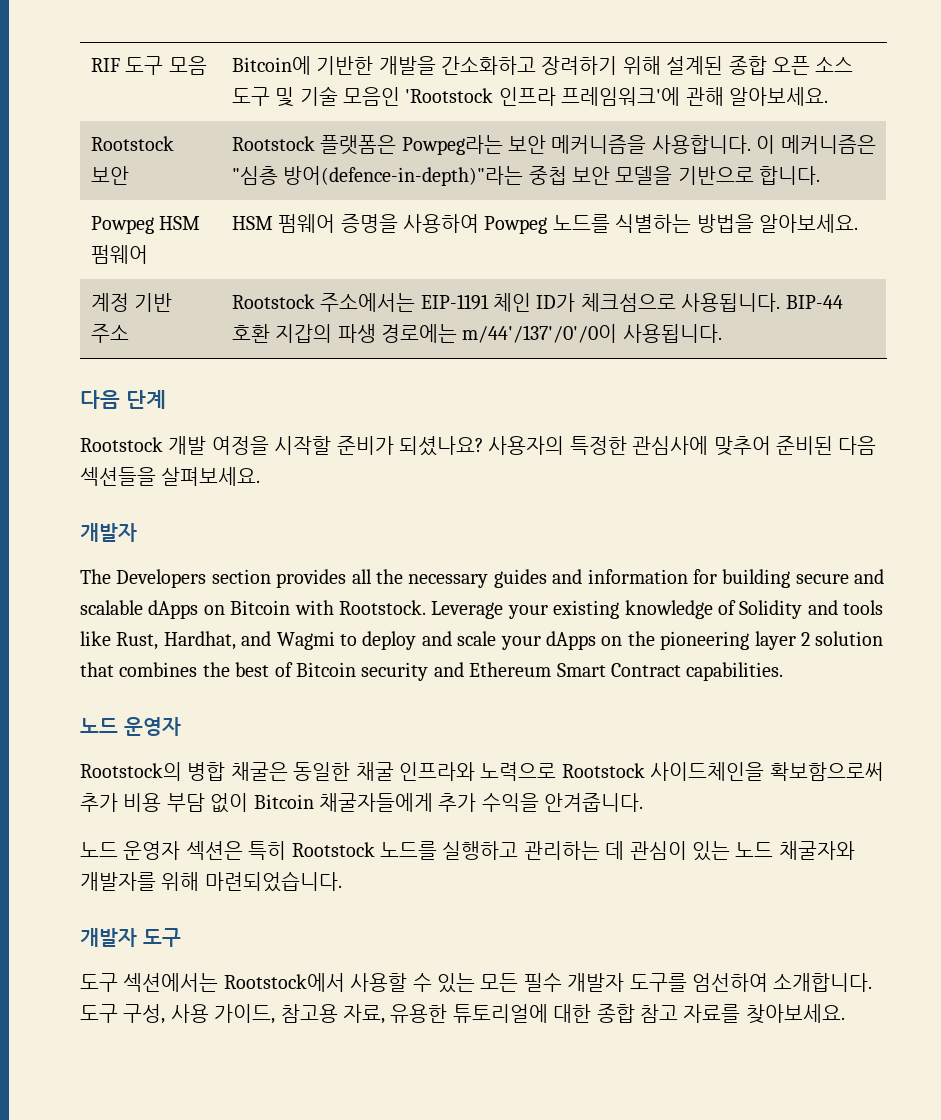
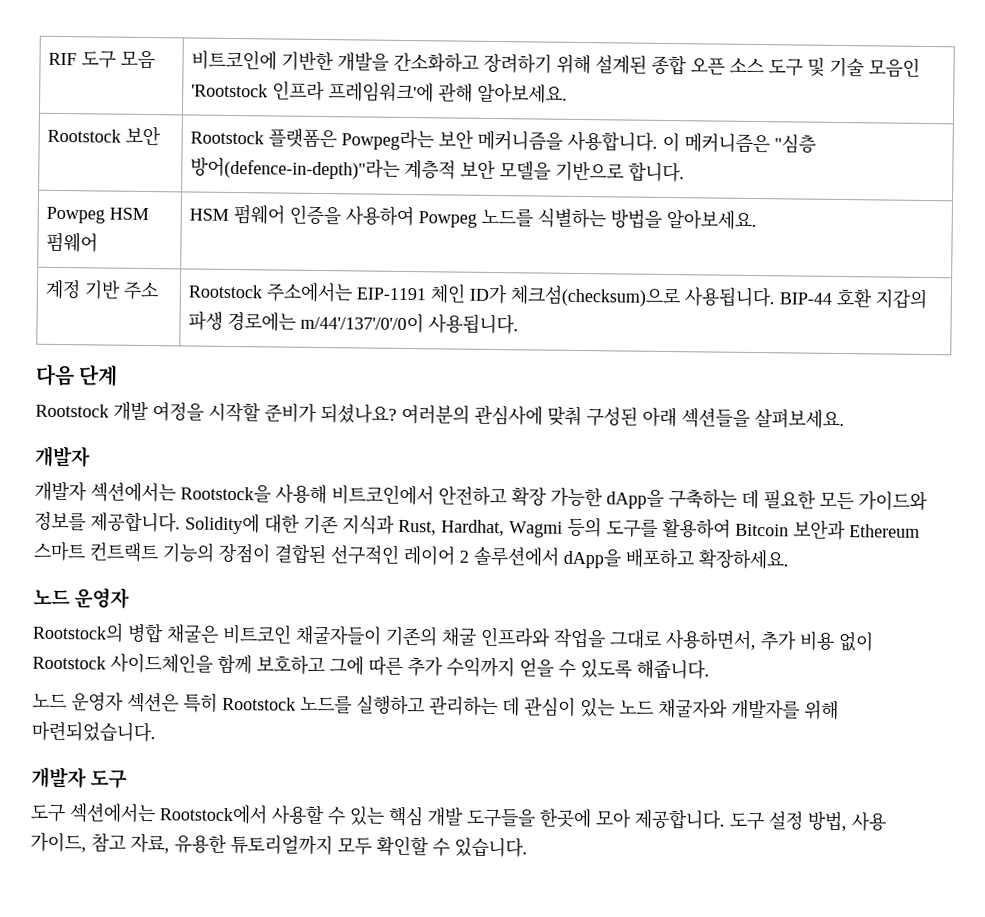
[231,56,311,75] Bitcoin에 -> [191,49,278,71] 비트코인에
[528,166,567,185] 중첩 -> [404,159,457,180] 계층적
[340,214,398,233] 증명을 -> [289,204,342,225] 인증을
[580,293,676,312] 체크섬으로 -> [510,285,681,308] 체크섬(checksum)으로
[488,436,877,456] [80,467,261,486] [80,523,137,542] [80,569,885,588] [80,600,884,619] [80,631,884,650] [80,662,784,681] 사용자의 특정한 관심사에 맞추어 준비된 다음 섹션들을 살펴보세요. // 개발자 // The Developers section provides all the necessary guides and information for building secure and scalable dApps on Bitcoin with Rootstock. Leverage your existing knowledge of Solidity and tools like Rust, Hardhat, and Wagmi to deploy and scale your dApps on the pioneering layer 2 solution that combines the best of Bitcoin security and Ethereum Smart Contract capabilities. -> [401,403,845,430] [34,445,91,468] [34,480,928,512] [34,511,920,541] [33,541,789,570] 여러분의 관심사에 맞춰 구성된 아래 섹션들을 살펴보세요. // 개발자 // 개발자 섹션에서는 Rootstock을 사용해 비트코인에서 안전하고 확장 가능한 dApp을 구축하는 데 필요한 모든 가이드와 정보를 제공합니다. Solidity에 대한 기존 지식과 Rust, Hardhat, Wagmi 등의 도구를 활용하여 Bitcoin 보안과 Ethereum 스마트 컨트랙트 기능의 장점이 결합된 선구적인 레이어 2 솔루션에서 dApp을 배포하고 확장하세요.
[293,762,884,781] [80,793,644,813] 동일한 채굴 인프라와 노력으로 Rootstock 사이드체인을 확보함으로써 추가 비용 부담 없이 Bitcoin 채굴자들에게 추가 수익을 안겨줍니다. -> [222,623,874,652] [32,652,710,680] 비트코인 채굴자들이 기존의 채굴 인프라와 작업을 그대로 사용하면서, 추가 비용 없이 Rootstock 사이드체인을 함께 보호하고 그에 따른 추가 수익까지 얻을 수 있도록 해줍니다.
[480,973,873,992] [80,1004,166,1024] 모든 필수 개발자 도구를 엄선하여 소개합니다. 도구 구성, -> [388,806,847,832] 핵심 개발 도구들을 한곳에 모아 제공합니다. 도구 설정 방법,
[280,1004,338,1023] 참고용 -> [91,832,126,853] 참고
[452,1004,845,1024] 튜토리얼에 대한 종합 참고 자료를 찾아보세요. -> [230,834,528,858] 튜토리얼까지 모두 확인할 수 있습니다.

